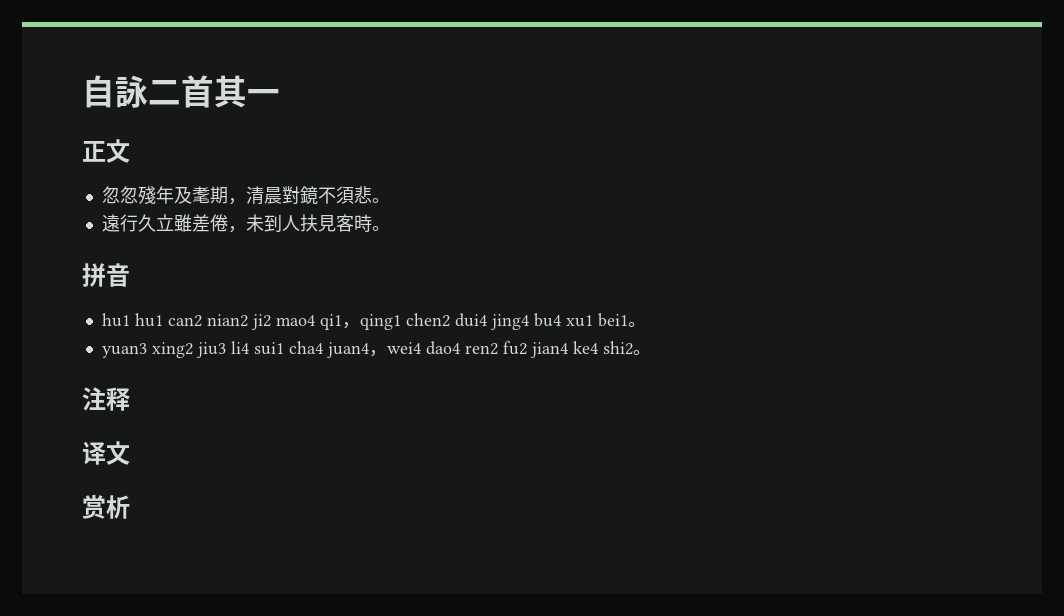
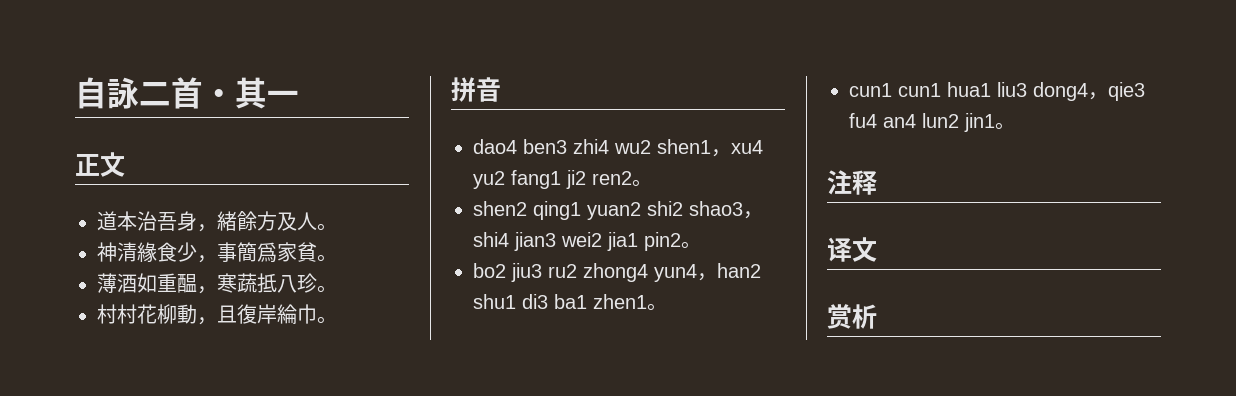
(214, 91) none -> [203,88,235,105] ・
[101,186,390,205] [101,214,390,233] [82,263,130,287] [101,313,646,330] [101,341,633,358] 忽忽殘年及耄期，清晨對鏡不須悲。 // 遠行久立雖差倦，未到人扶見客時。 // 拼音 // hu1 hu1 can2 nian2 ji2 mao4 qi1，qing1 chen2 dui4 jing4 bu4 xu1 bei1。 // yuan3 xing2 jiu3 li4 sui1 cha4 juan4，wei4 dao4 ren2 fu2 jian4 ke4 shi2 -> [97,211,337,232] [97,242,337,263] [97,273,337,294] [97,304,337,325] [451,77,501,102] [473,139,763,157] [473,170,652,189] [473,201,763,220] [473,232,701,251] [473,263,761,282] [473,294,667,311] [849,82,1145,101] [849,113,995,132] 道本治吾身，緒餘方及人。 // 神清緣食少，事簡爲家貧。 // 薄酒如重醖，寒蔬抵八珍。 // 村村花柳動，且復岸綸巾。 // 拼音 // dao4 ben3 zhi4 wu2 shen1，xu4 yu2 fang1 ji2 ren2。 // shen2 qing1 yuan2 shi2 shao3，shi4 jian3 wei2 jia1 pin2。 // bo2 jiu3 ru2 zhong4 yun4，han2 shu1 di3 ba1 zhen1。 // cun1 cun1 hua1 liu3 dong4，qie3 fu4 an4 lun2 jin1

